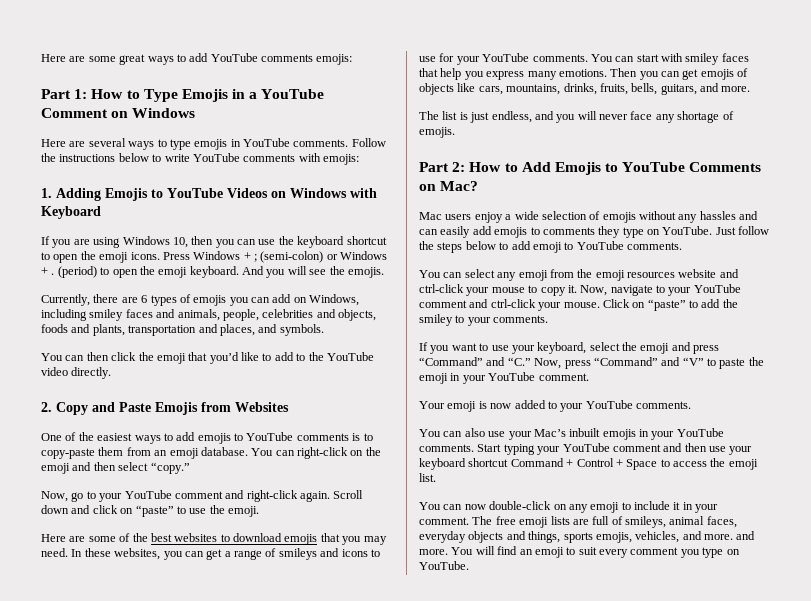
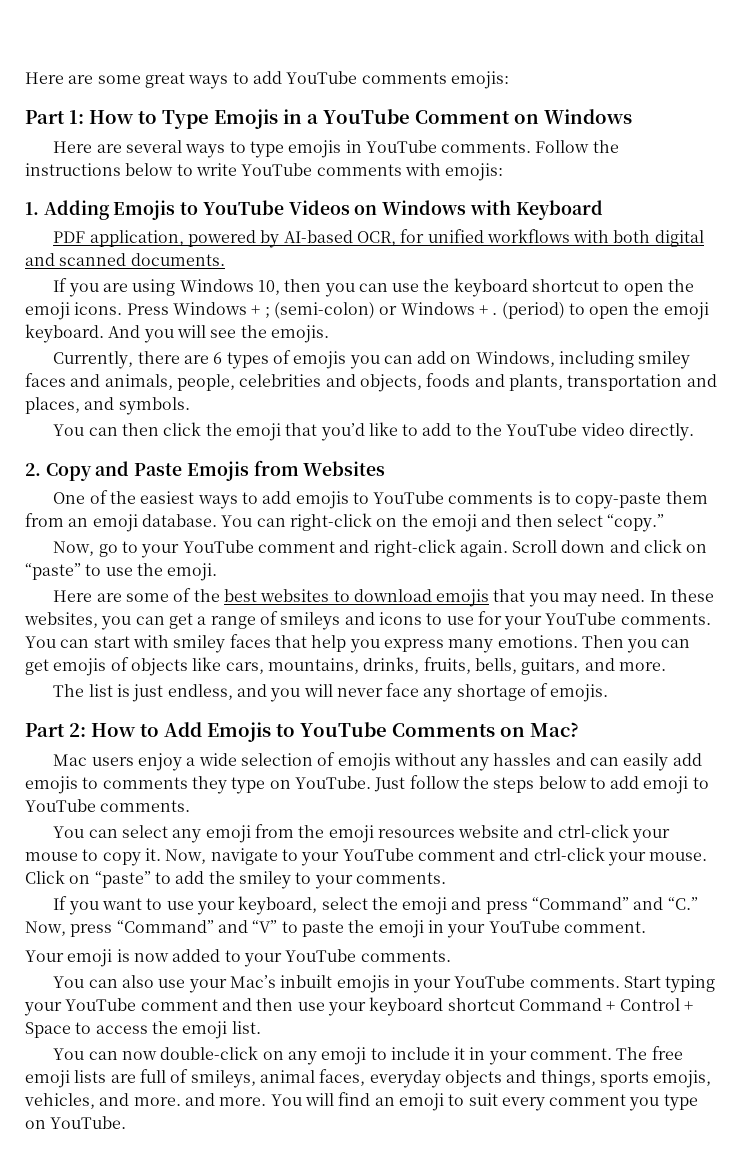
(101, 212) none -> [53,229,704,248] [25,253,225,266] // PDF application, powered by AI-based OCR, for unified workflows with both digital and scanned documents.

